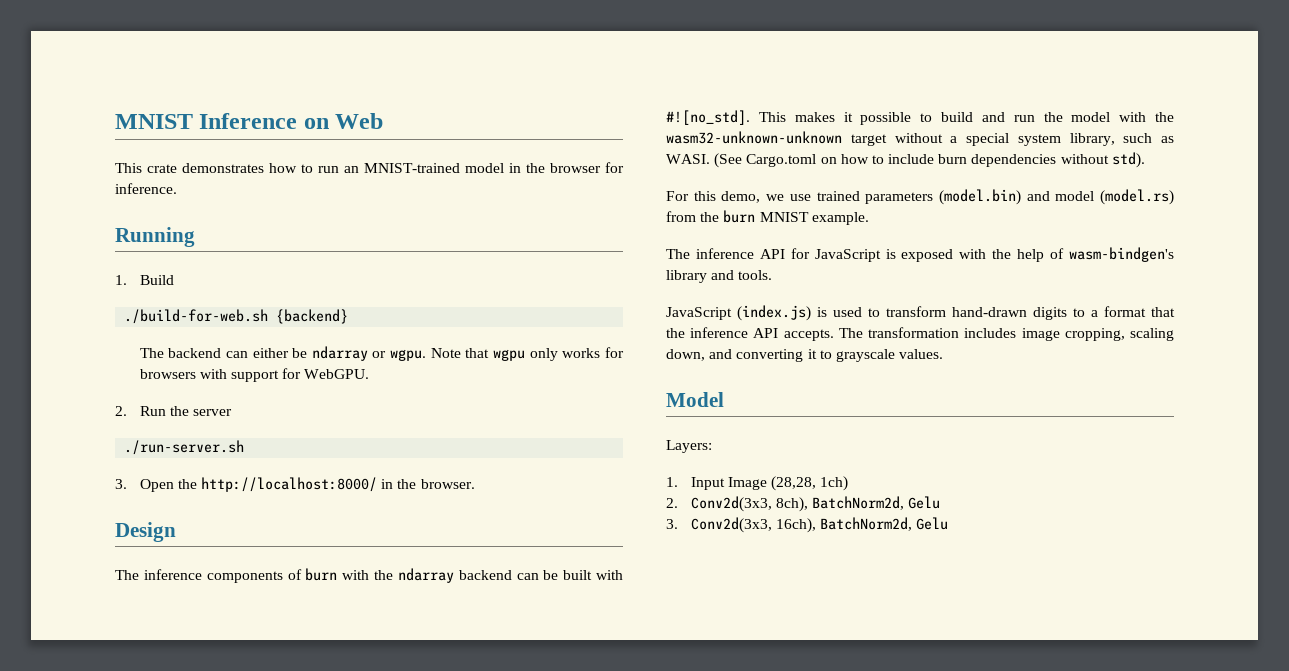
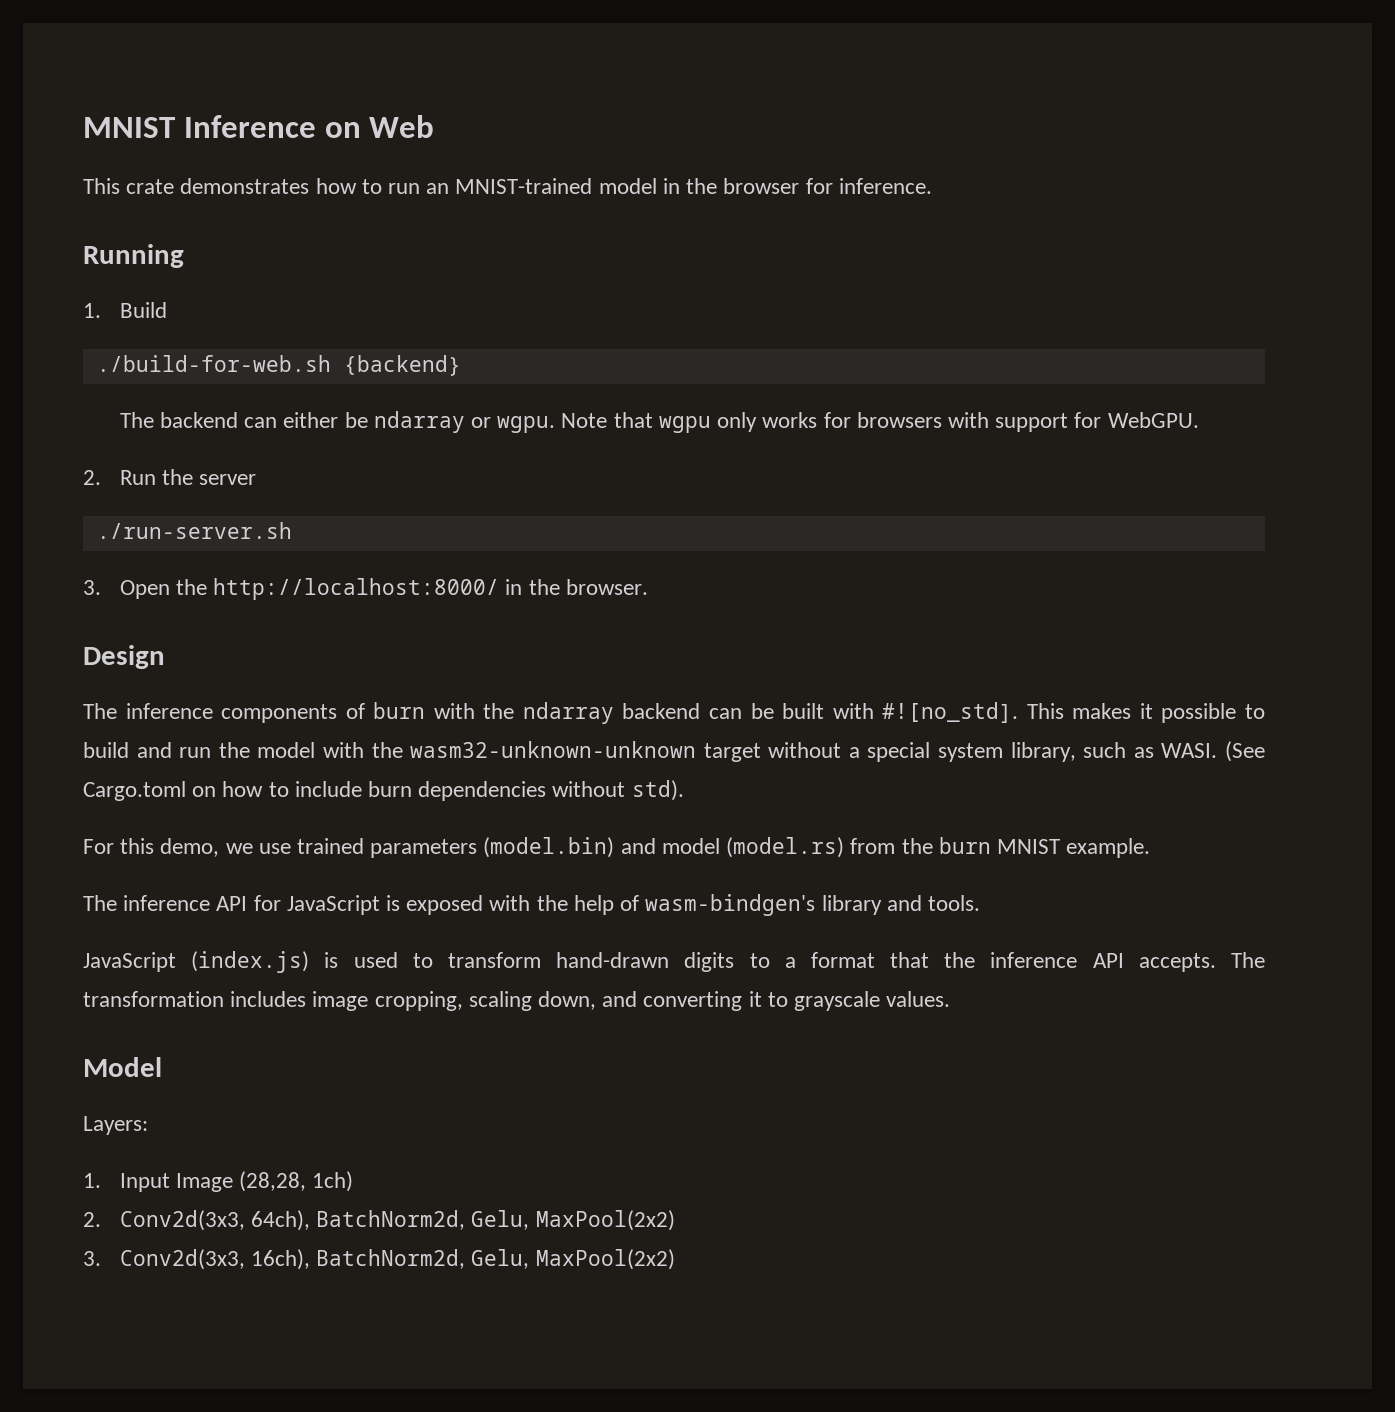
[775,496,941,512] 8ch), BatchNorm2d, Gelu -> [250,1210,675,1231] 64ch), BatchNorm2d, Gelu, MaxPool(2x2)
[916,517,949,530] Gelu -> [471,1249,675,1270] Gelu, MaxPool(2x2)

